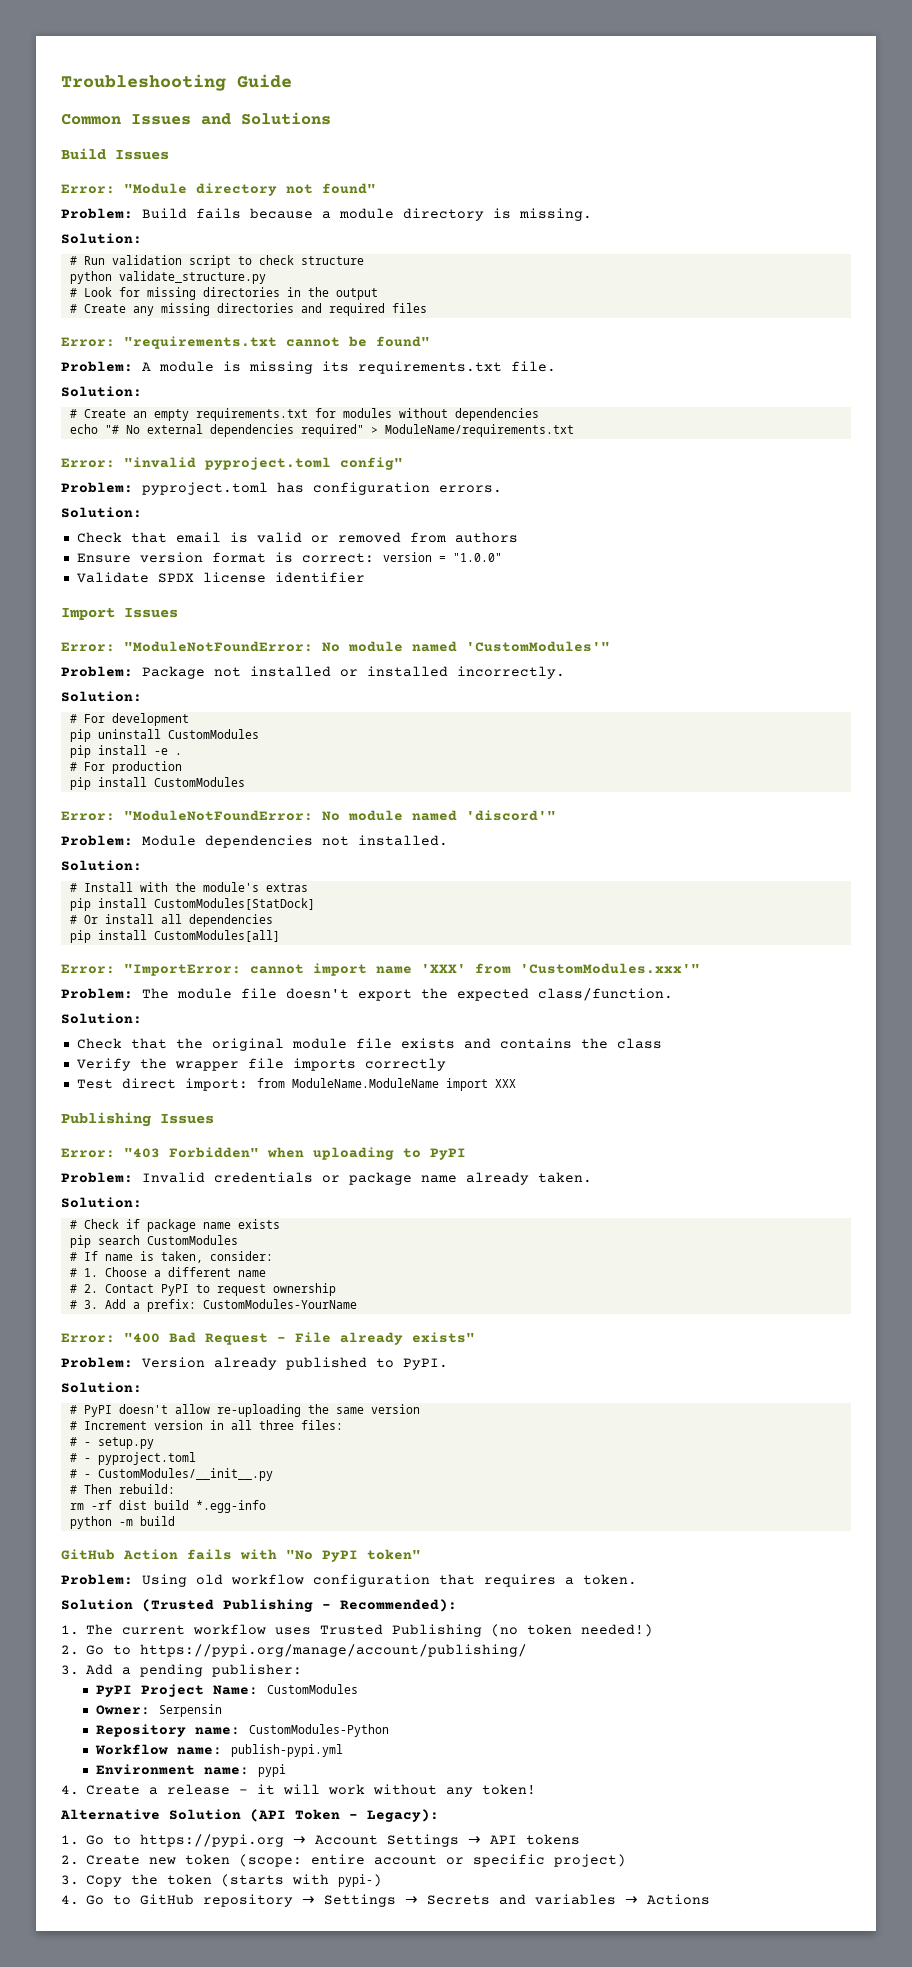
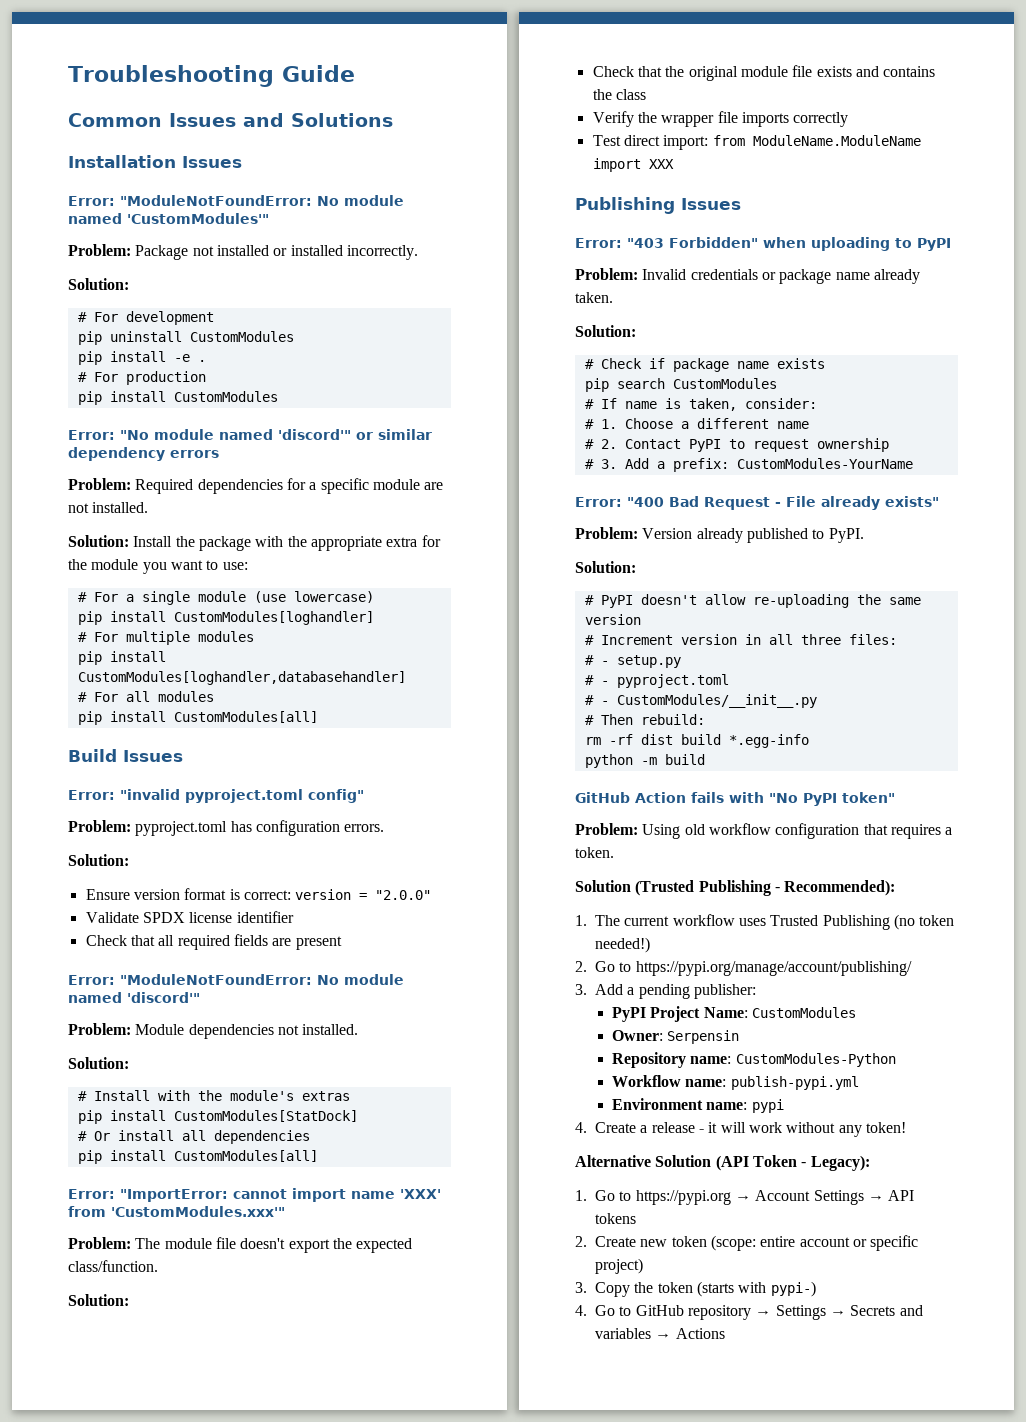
[61,148,169,160] [61,183,376,196] [61,208,592,221] [61,233,142,244] [69,255,364,268] [69,271,266,284] [69,287,378,300] [69,303,427,316] [61,336,430,349] [61,361,556,374] [61,386,142,397] [69,408,539,421] [69,424,574,437] [61,457,403,470] [61,482,502,495] [61,507,142,518] [76,532,518,543] [76,552,502,563] [76,572,365,583] [61,607,115,620] Build Issues // Error: "Module directory not found" // Problem: Build fails because a module directory is missing. // Solution: // # Run validation script to check structure // python validate_structure.py // # Look for missing directories in the output // # Create any missing directories and required files // Error: "requirements.txt cannot be found" // Problem: A module is missing its requirements.txt file. // Solution: // # Create an empty requirements.txt for modules without dependencies // echo "# No external dependencies required" > ModuleName/requirements.txt // Error: "invalid pyproject.toml config" // Problem: pyproject.toml has configuration errors. // Solution: // Check that email is valid or removed from authors // Ensure version format is correct: version = "1.0.0" // Validate SPDX license identifier // Import -> [68,155,176,168] Installation
(245, 782) none -> [68,429,432,440] [68,447,219,461] [68,478,444,494] [68,502,149,513] [68,535,441,551] [68,559,248,574] [77,591,374,605] [77,611,374,625] [77,631,254,645] [77,651,166,665] [77,671,406,685] [77,691,214,702] [77,711,318,725] [68,749,183,762] [68,789,364,803] [68,820,385,836] [68,854,129,866] [85,888,432,900] [85,911,294,923] [85,934,342,950] // Error: "No module named 'discord'" or similar dependency errors // Problem: Required dependencies for a specific module are not installed. // Solution: Install the package with the appropriate extra for the module you want to use: // # For a single module (use lowercase) // pip install CustomModules[loghandler] // # For multiple modules // pip install CustomModules[loghandler,databasehandler] // # For all modules // pip install CustomModules[all] // Build Issues // Error: "invalid pyproject.toml config" // Problem: pyproject.toml has configuration errors. // Solution: // Ensure version format is correct: version = "2.0.0" // Validate SPDX license identifier // Check that all required fields are present

